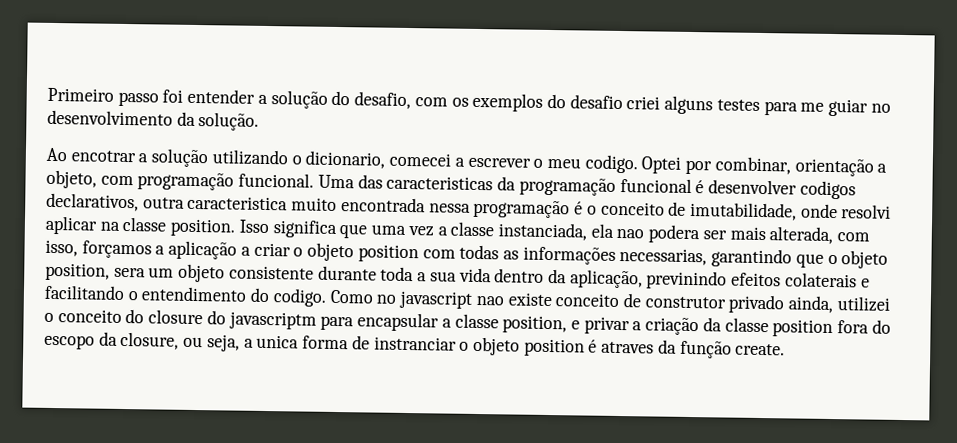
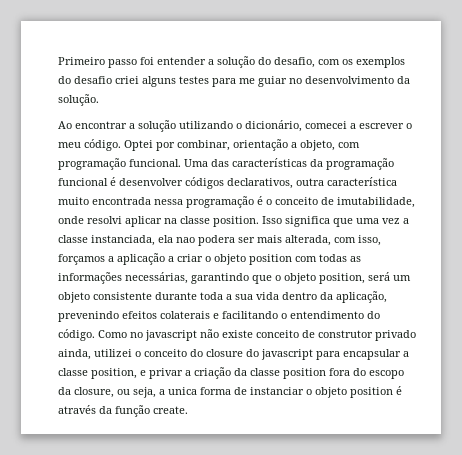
[70,150,136,163] encotrar -> [75,121,127,129] encontrar
[305,150,386,169] dicionario, -> [245,120,302,132] dicionário,
[584,154,638,174] codigo. -> [84,139,121,151] código.
[386,175,494,191] caracteristicas -> [232,158,307,167] características
[799,180,856,200] codigos -> [185,177,224,189] códigos
[187,195,289,211] caracteristica -> [327,177,397,186] característica
[619,247,708,266] necessarias, -> [125,272,188,284] necessárias,
[113,267,146,278] sera -> [368,272,390,281] será
[646,270,728,290] previnindo -> [58,311,119,322] prevenindo
[272,288,327,307] codigo. -> [58,329,95,341] código.
[475,295,504,306] nao -> [200,329,219,338] não
[228,311,317,330] javascriptm -> [261,349,313,360] javascript
[373,336,457,351] instranciar -> [250,387,304,395] instanciar
[601,341,655,354] atraves -> [58,405,96,414] através

